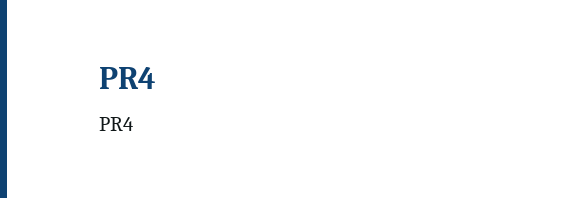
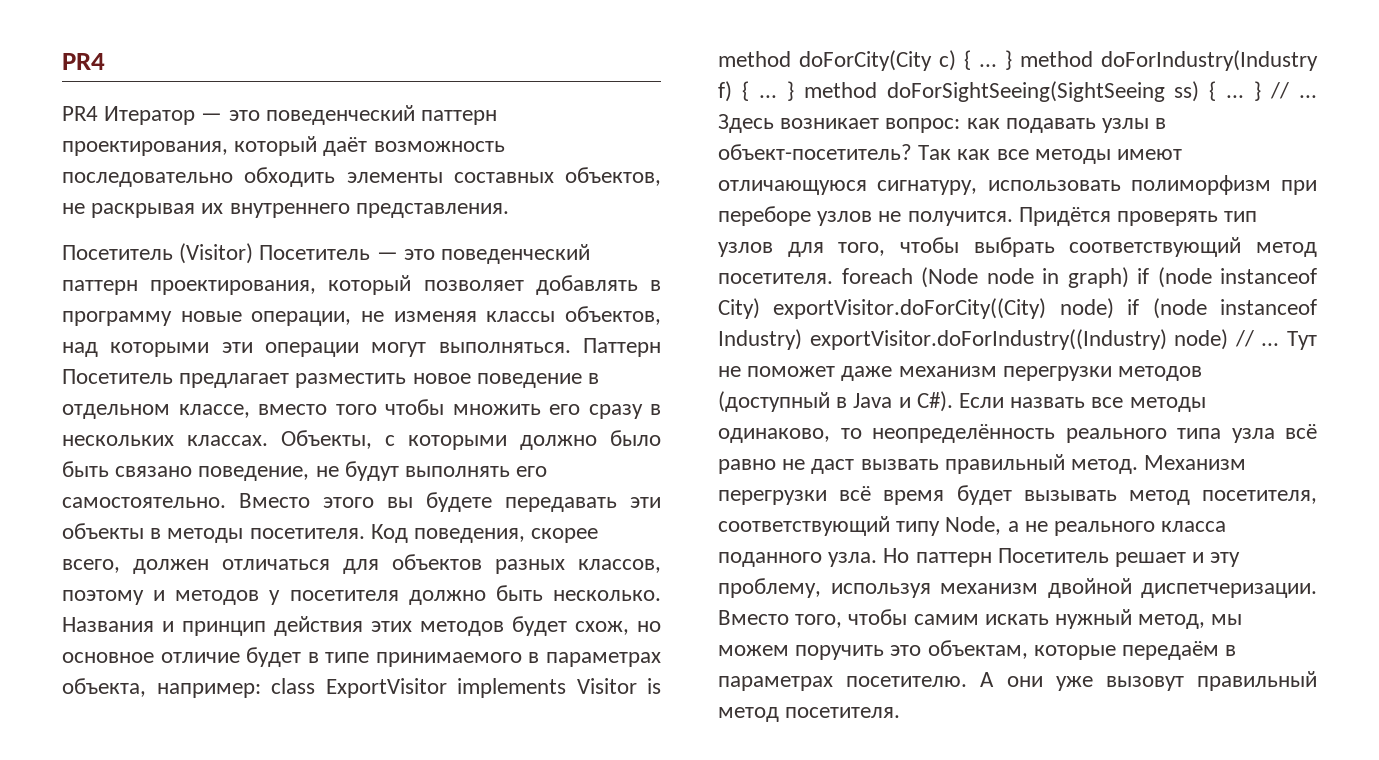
(134, 124) none -> [104,105,498,125] [62,136,505,156] [62,167,661,187] [62,203,509,218] [62,243,591,264] [62,275,661,295] [62,306,662,326] [62,338,661,357] [62,369,600,388] [62,399,661,419] [62,430,661,450] [62,461,548,481] [62,492,661,512] [62,523,599,543] [62,554,661,574] [62,585,661,605] [62,616,661,636] [62,647,661,667] [62,678,661,698] [718,50,1318,71] [718,81,1317,102] [718,114,1167,133] [718,144,1183,164] [718,175,1317,195] [718,206,1258,226] [718,237,1317,257] [718,267,1317,288] [718,298,1317,319] [718,329,1317,350] [718,366,1203,381] [718,391,1206,412] [718,424,1317,443] [718,454,1247,474] [718,485,1317,505] [718,516,1227,536] [718,548,1241,567] [718,578,1317,598] [718,609,1243,629] [718,640,1237,660] [718,671,1317,691] [718,707,901,722] Итератор — это поведенческий паттерн проектирования, который даёт возможность последовательно обходить элементы составных объектов, не раскрывая их внутреннего представления. // Посетитель (Visitor) Посетитель — это поведенческий паттерн проектирования, который позволяет добавлять в программу новые операции, не изменяя классы объектов, над которыми эти операции могут выполняться. Паттерн Посетитель предлагает разместить новое поведение в отдельном классе, вместо того чтобы множить его сразу в нескольких классах. Объекты, с которыми должно было быть связано поведение, не будут выполнять его самостоятельно. Вместо этого вы будете передавать эти объекты в методы посетителя. Код поведения, скорее всего, должен отличаться для объектов разных классов, поэтому и методов у посетителя должно быть несколько. Названия и принцип действия этих методов будет схож, но основное отличие будет в типе принимаемого в параметрах объекта, например: class ExportVisitor implements Visitor is method doForCity(City c) { ... } method doForIndustry(Industry f) { ... } method doForSightSeeing(SightSeeing ss) { ... } // ... Здесь возникает вопрос: как подавать узлы в объект-посетитель? Так как все методы имеют отличающуюся сигнатуру, использовать полиморфизм при переборе узлов не получится. Придётся проверять тип узлов для того, чтобы выбрать соответствующий метод посетителя. foreach (Node node in graph) if (node instanceof City) exportVisitor.doForCity((City) node) if (node instanceof Industry) exportVisitor.doForIndustry((Industry) node) // ... Тут не поможет даже механизм перегрузки методов (доступный в Java и C#). Если назвать все методы одинаково, то неопределённость реального типа узла всё равно не даст вызвать правильный метод. Механизм перегрузки всё время будет вызывать метод посетителя, соответствующий типу Node, а не реального класса поданного узла. Но паттерн Посетитель решает и эту проблему, используя механизм двойной диспетчеризации. Вместо того, чтобы самим искать нужный метод, мы можем поручить это объектам, которые передаём в параметрах посетителю. А они уже вызовут правильный метод посетителя.

